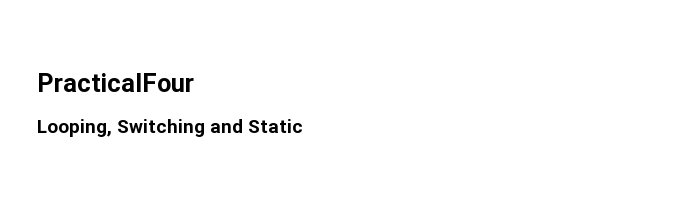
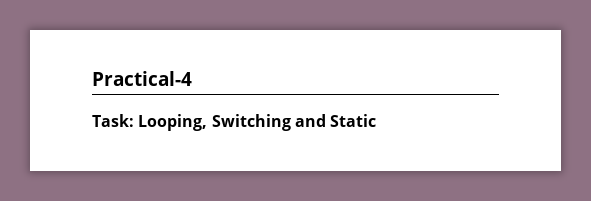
[37,73,194,92] PracticalFour // -> [92,71,192,86] [92,114,134,127] Practical-4 // Task:

